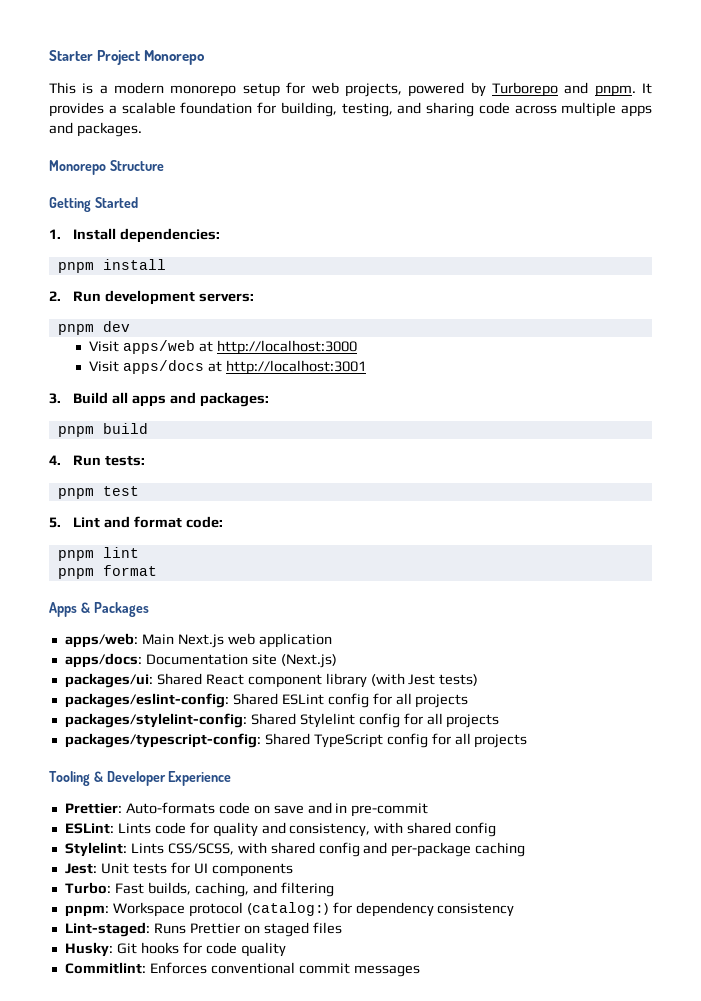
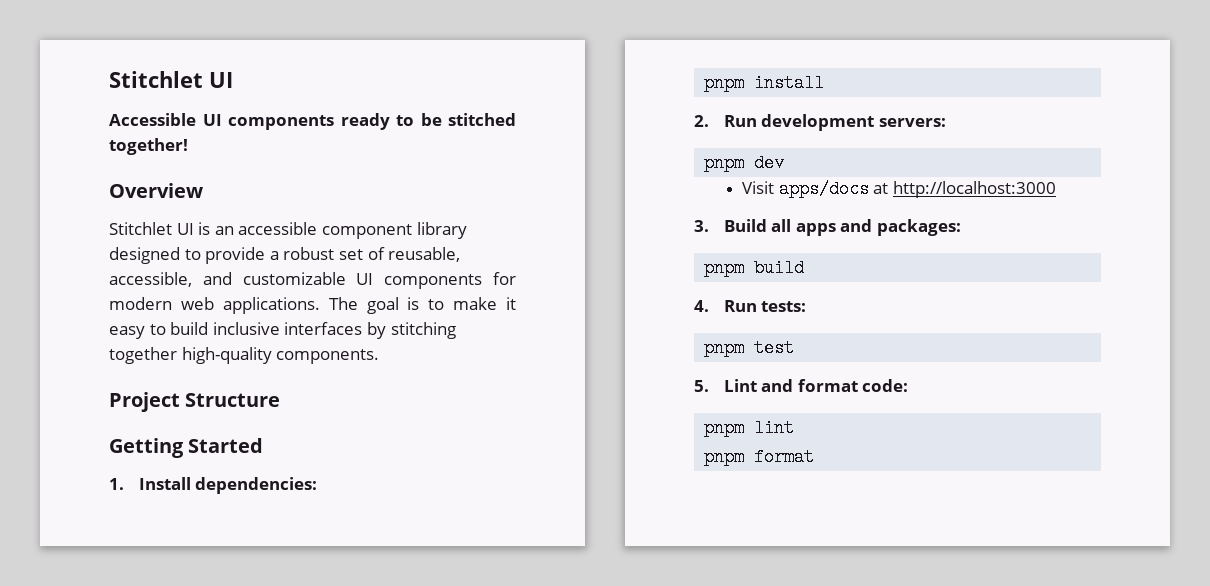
[49,50,205,65] [49,82,653,97] [49,102,652,117] [49,122,142,137] [49,160,106,175] Starter Project Monorepo // This is a modern monorepo setup for web projects, powered by Turborepo and pnpm. It provides a scalable foundation for building, testing, and sharing code across multiple apps and packages. // Monorepo -> [109,71,233,88] [109,113,516,130] [109,138,188,155] [109,183,203,198] [109,222,467,239] [109,247,461,264] [109,272,516,289] [109,297,516,314] [109,322,456,339] [109,347,380,364] [109,392,180,412] Stitchlet UI // Accessible UI components ready to be stitched together! // Overview // Stitchlet UI is an accessible component library designed to provide a robust set of reusable, accessible, and customizable UI components for modern web applications. The goal is to make it easy to build inclusive interfaces by stitching together high-quality components. // Project
[122,340,195,354] apps/web -> [778,180,869,198] apps/docs
[89,360,366,375] // Visit apps/docs at http://localhost:3001 -> (1057, 189) none
[49,602,149,617] [64,633,332,648] [64,653,337,668] [64,673,479,688] [64,693,469,708] [64,713,500,728] [64,733,528,748] [49,771,232,786] [64,802,429,817] [64,822,497,837] [64,842,526,857] [64,862,293,877] [64,882,334,897] [64,902,515,917] [64,922,342,937] [64,942,286,957] [64,962,420,977] // Apps & Packages // apps/web: Main Next.js web application // apps/docs: Documentation site (Next.js) // packages/ui: Shared React component library (with Jest tests) // packages/eslint-config: Shared ESLint config for all projects // packages/stylelint-config: Shared Stylelint config for all projects // packages/typescript-config: Shared TypeScript config for all projects // Tooling & Developer Experience // Prettier: Auto-formats code on save and in pre-commit // ESLint: Lints code for quality and consistency, with shared config // Stylelint: Lints CSS/SCSS, with shared config and per-package caching // Jest: Unit tests for UI components // Turbo: Fast builds, caching, and filtering // pnpm: Workspace protocol (catalog:) for dependency consistency // Lint-staged: Runs Prettier on staged files // Husky: Git hooks for code quality // Commitlint: Enforces conventional commit messages -> (815, 457) none

